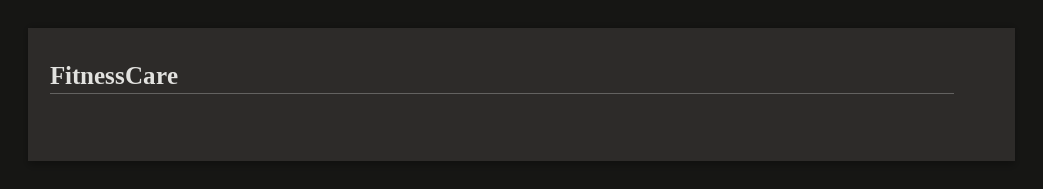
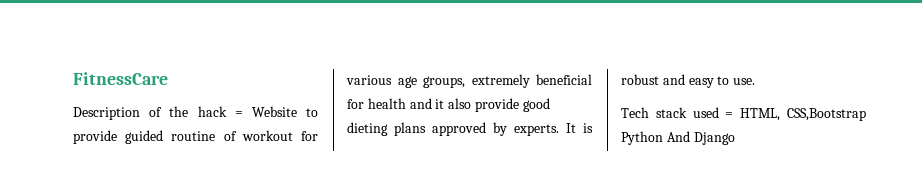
(178, 75) none -> [73,106,318,120] [73,130,318,144] [346,74,592,88] [347,98,550,112] [347,122,593,136] [621,74,756,88] [621,107,866,121] [621,131,735,145] // Description of the hack = Website to provide guided routine of workout for various age groups, extremely beneficial for health and it also provide good dieting plans approved by experts. It is robust and easy to use. // Tech stack used = HTML, CSS,Bootstrap Python And Django

